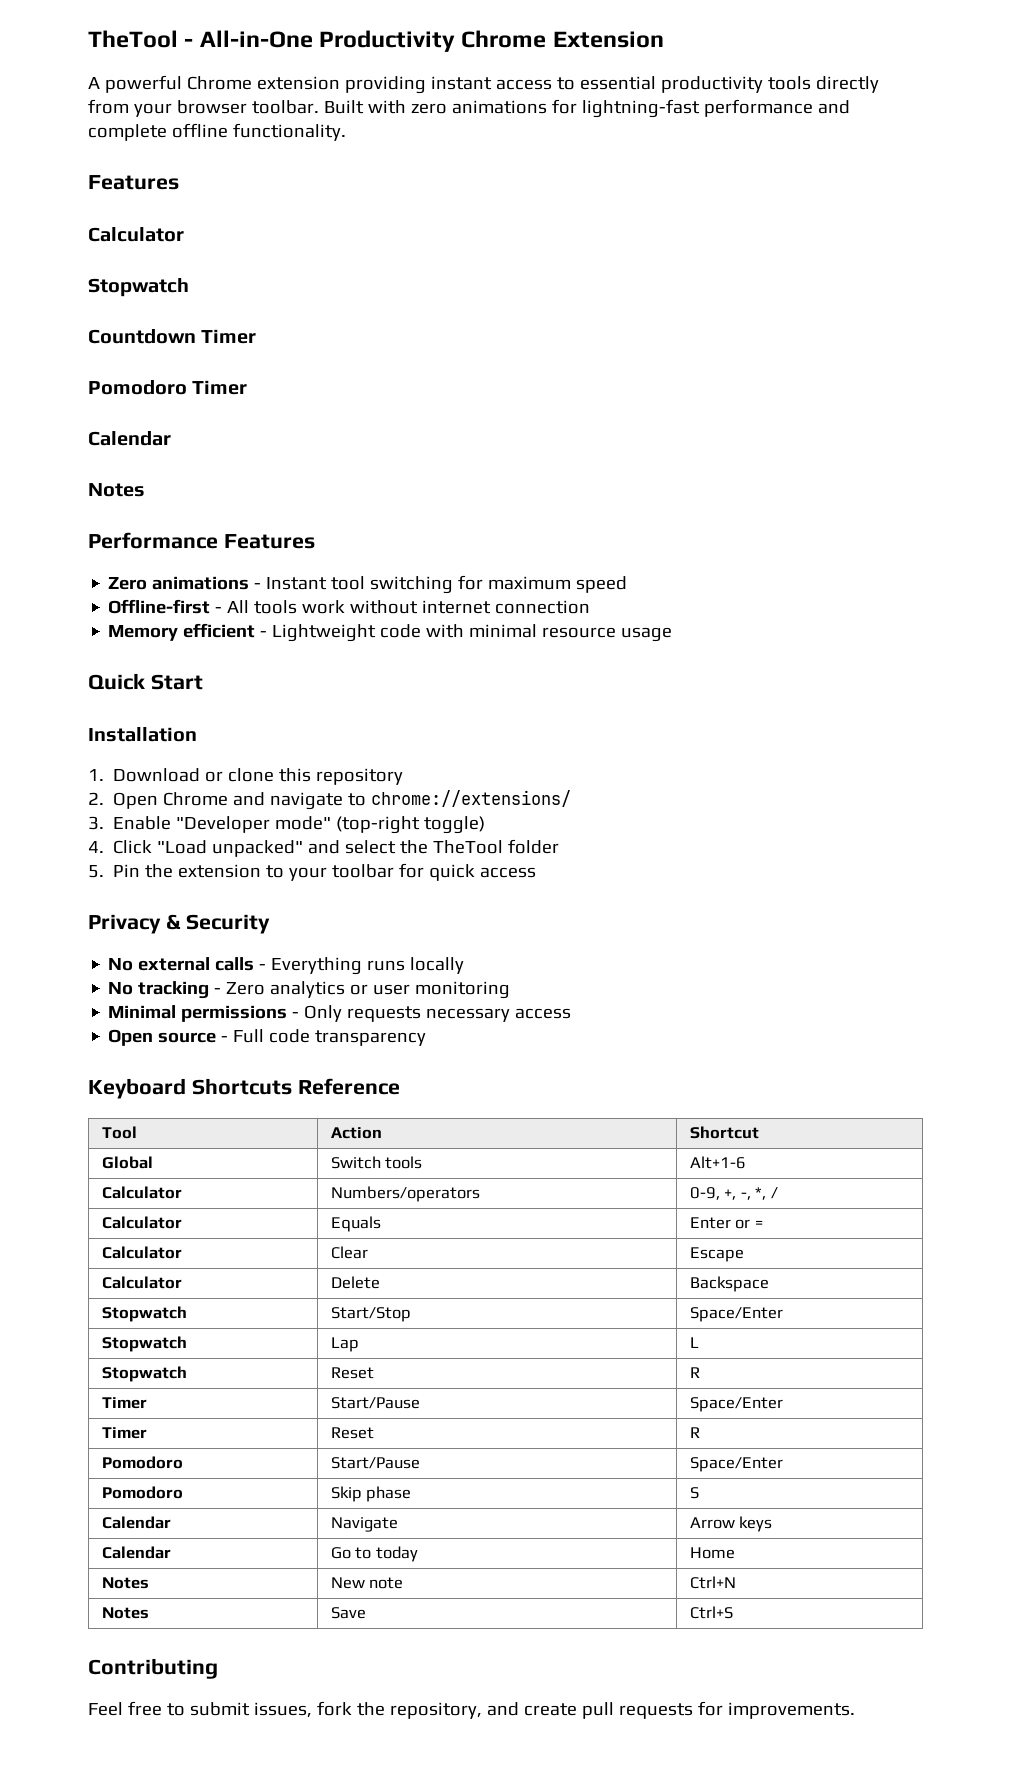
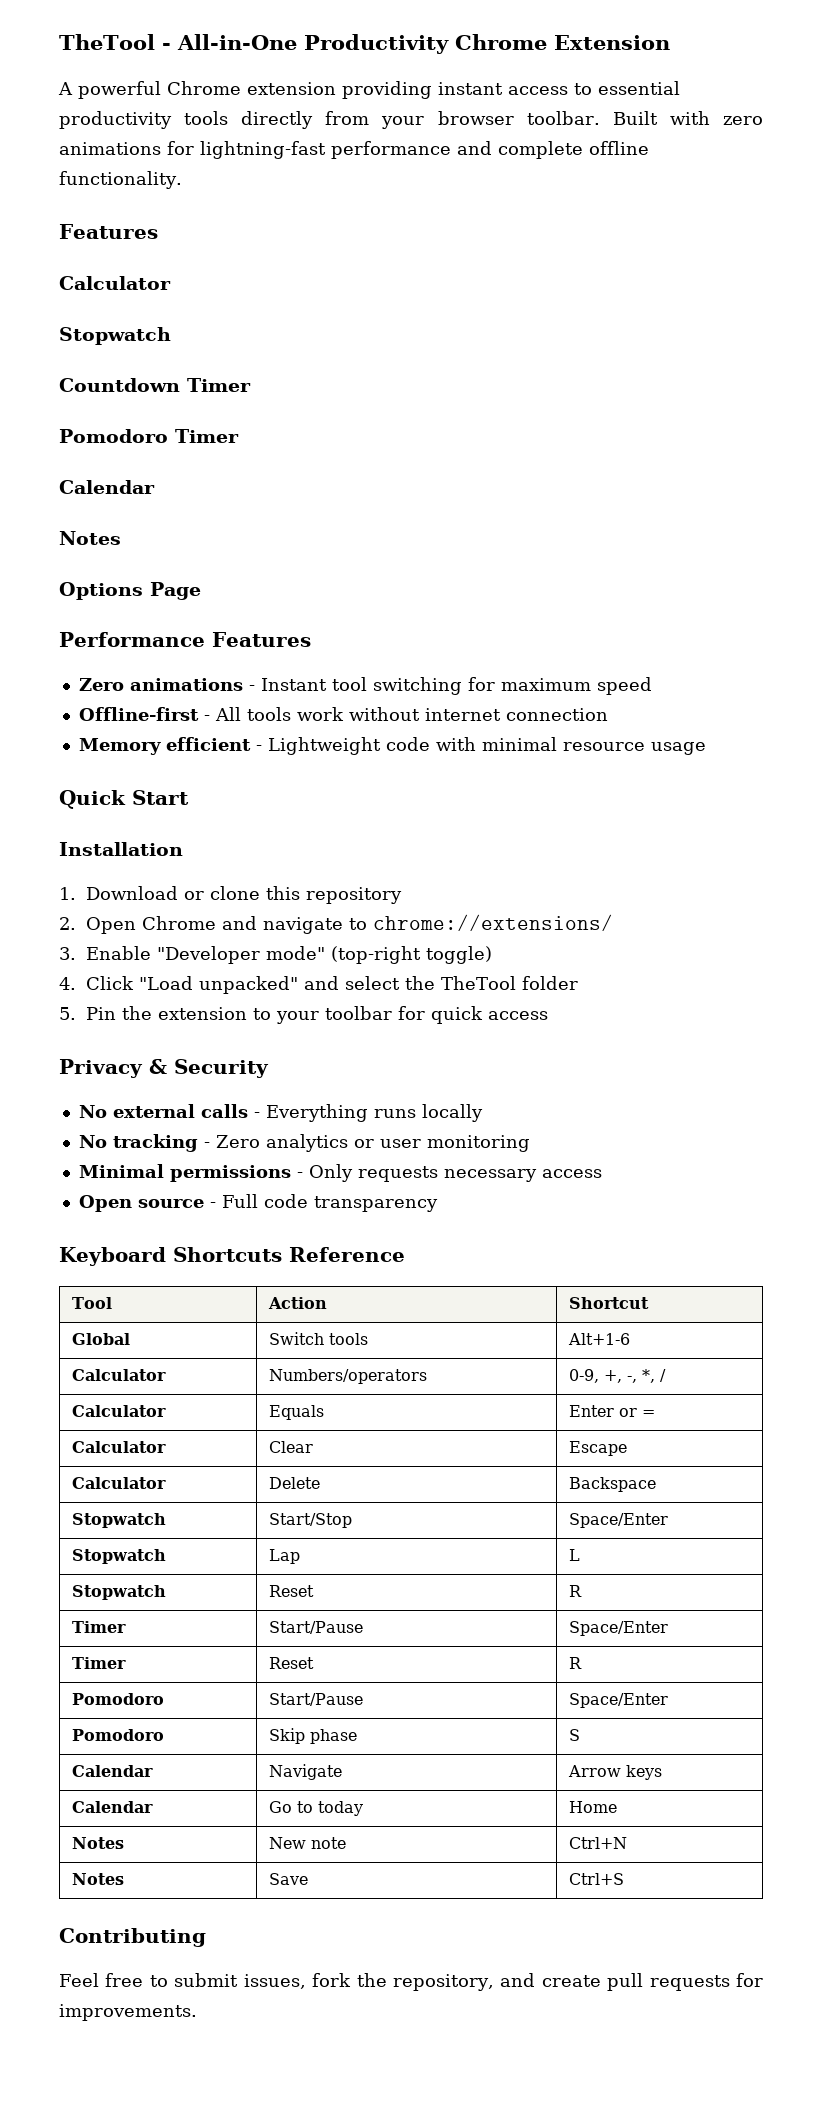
(145, 490) none -> [59,582,201,600] // Options Page

